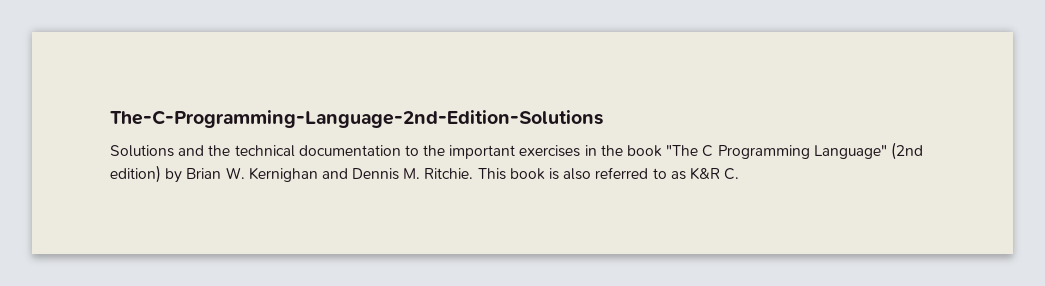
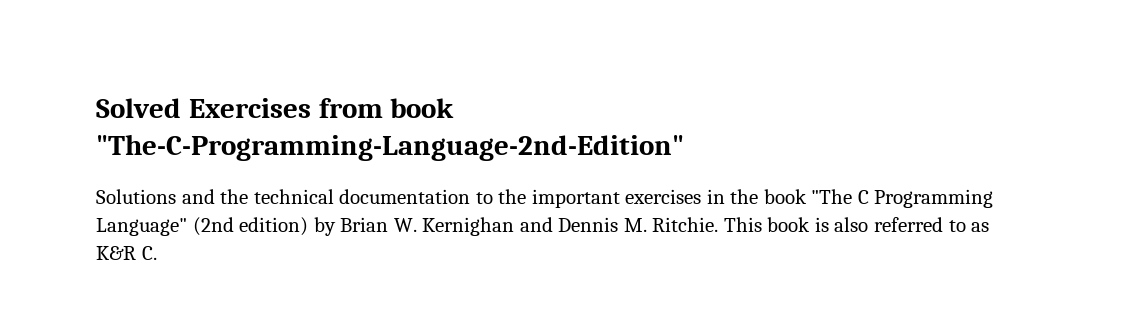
[110,110,603,128] The-C-Programming-Language-2nd-Edition-Solutions -> [96,98,455,118] [96,134,684,161] Solved Exercises from book "The-C-Programming-Language-2nd-Edition"

